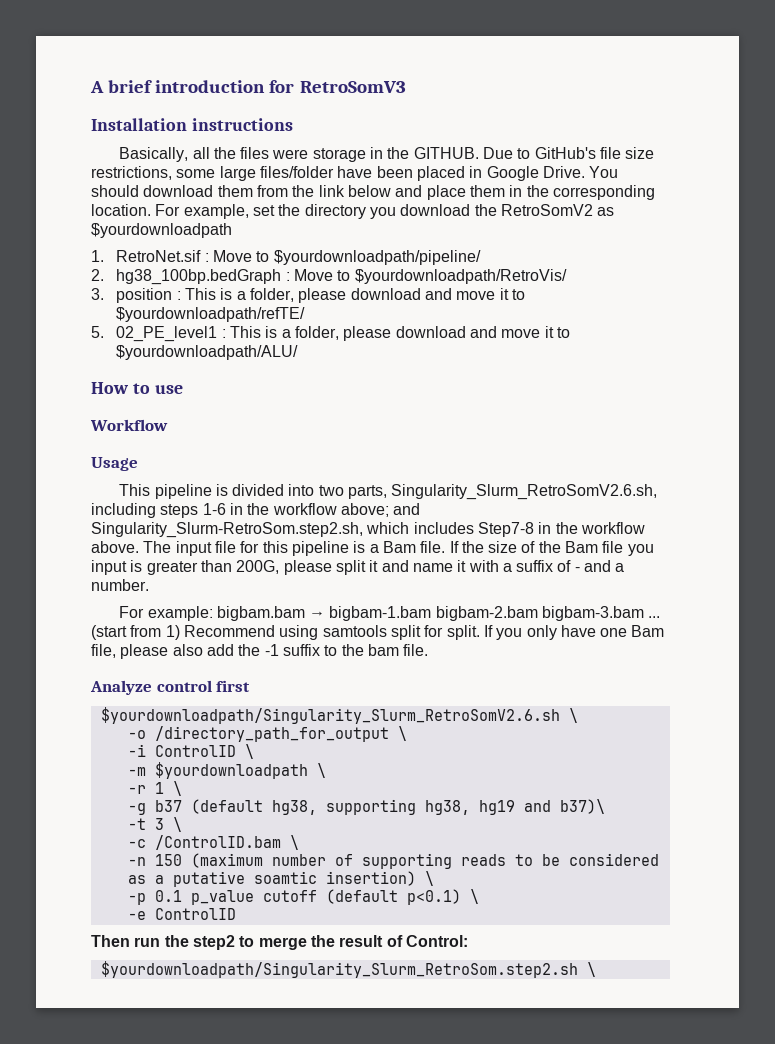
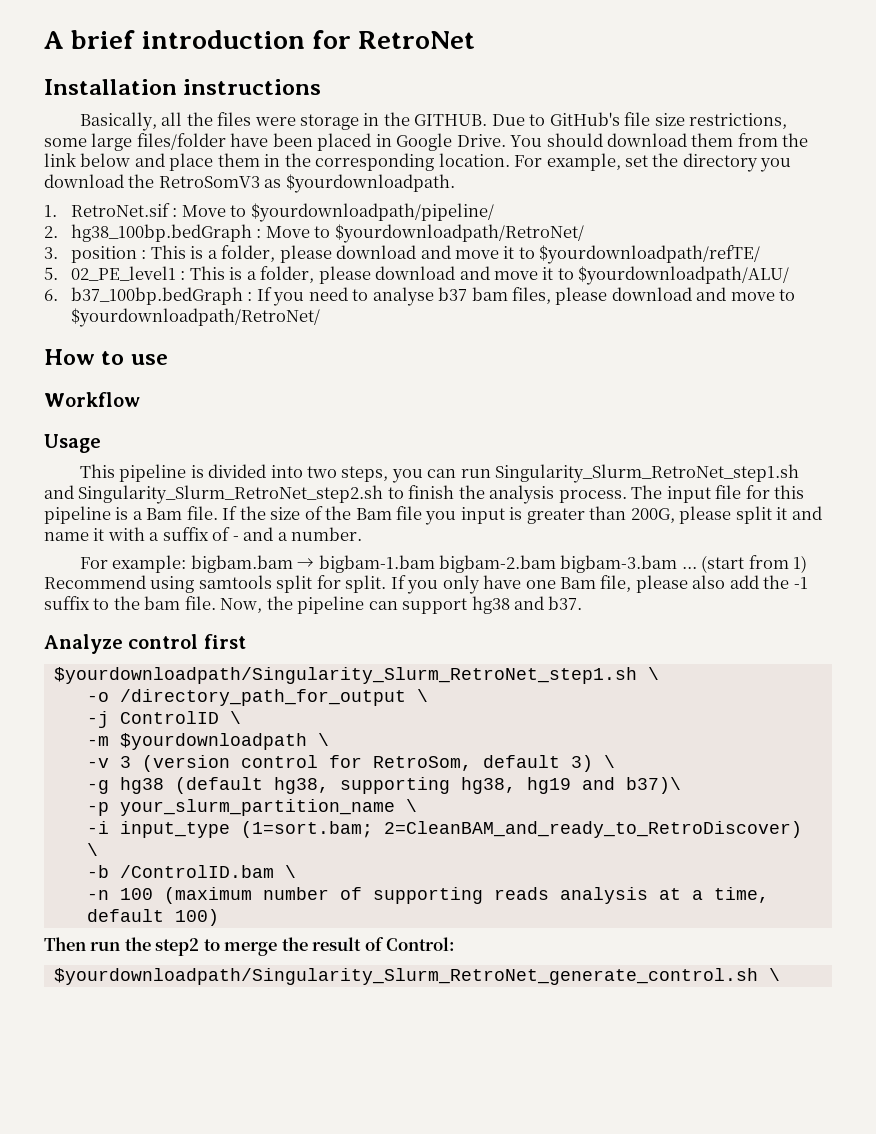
[299,81,406,93] RetroSomV3 -> [358,31,476,49] RetroNet
[500,204,615,216] [91,223,232,238] RetroSomV2 as $yourdownloadpath -> [158,174,455,193] RetroSomV3 as $yourdownloadpath.
[354,269,567,284] $yourdownloadpath/RetroVis/ -> [334,224,584,243] $yourdownloadpath/RetroNet/
(299, 352) none -> [44,287,796,306] [70,308,320,327] // 6. b37_100bp.bedGraph : If you need to analyse b37 bam files, please download and move to $yourdownloadpath/RetroNet/
[348,484,658,500] [91,503,421,518] [91,522,645,538] [91,541,139,553] parts, Singularity_Slurm_RetroSomV2.6.sh, including steps 1-6 in the workflow above; and Singularity_Slurm-RetroSom.step2.sh, which includes Step7-8 in the workflow above. -> [341,464,800,483] [44,485,627,504] steps, you can run Singularity_Slurm_RetroNet_step1.sh and Singularity_Slurm_RetroNet_step2.sh to finish the analysis process.
(429, 650) none -> [220,596,583,614] Now, the pipeline can support hg38 and b37.
[100,707,560,724] $yourdownloadpath/Singularity_Slurm_RetroSomV2.6.sh -> [53,667,637,684] $yourdownloadpath/Singularity_Slurm_RetroNet_step1.sh
[127,744,146,757] -i -> [86,711,109,728] -j
[127,782,164,794] -r 1 -> [86,755,593,772] -v 3 (version control for RetroSom, default 3)
[154,800,182,812] b37 -> [119,777,164,794] hg38
[127,817,182,832] [127,839,146,848] -t 3 \ // -c -> [86,799,417,816] [86,821,802,838] [86,843,98,856] [86,865,109,878] -p your_slurm_partition_name \ // -i input_type (1=sort.bam; 2=CleanBAM_and_ready_to_RetroDiscover) \ // -b
[154,854,182,866] 150 -> [119,888,153,900] 100
[514,853,659,866] [127,871,434,887] [127,889,479,905] [127,908,236,920] to be considered as a putative soamtic insertion) \ // -p 0.1 p_value cutoff (default p<0.1) \ // -e ControlID -> [559,887,769,904] [86,909,219,926] analysis at a time, default 100)
[100,961,578,978] $yourdownloadpath/Singularity_Slurm_RetroSom.step2.sh -> [53,968,758,985] $yourdownloadpath/Singularity_Slurm_RetroNet_generate_control.sh

